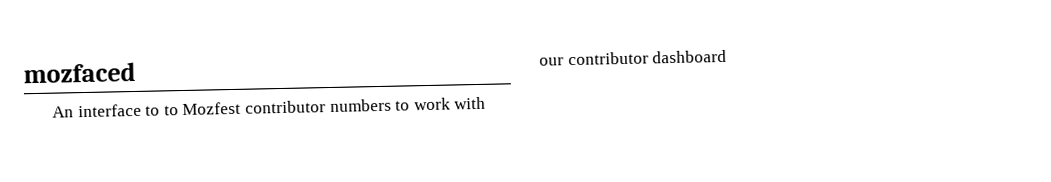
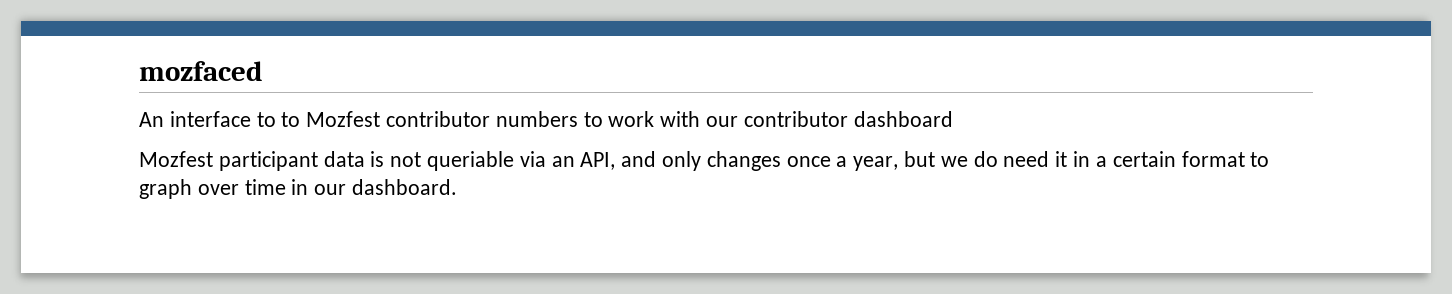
(728, 56) none -> [139,151,1270,171] [139,179,458,199] // Mozfest participant data is not queriable via an API, and only changes once a year, but we do need it in a certain format to graph over time in our dashboard.

